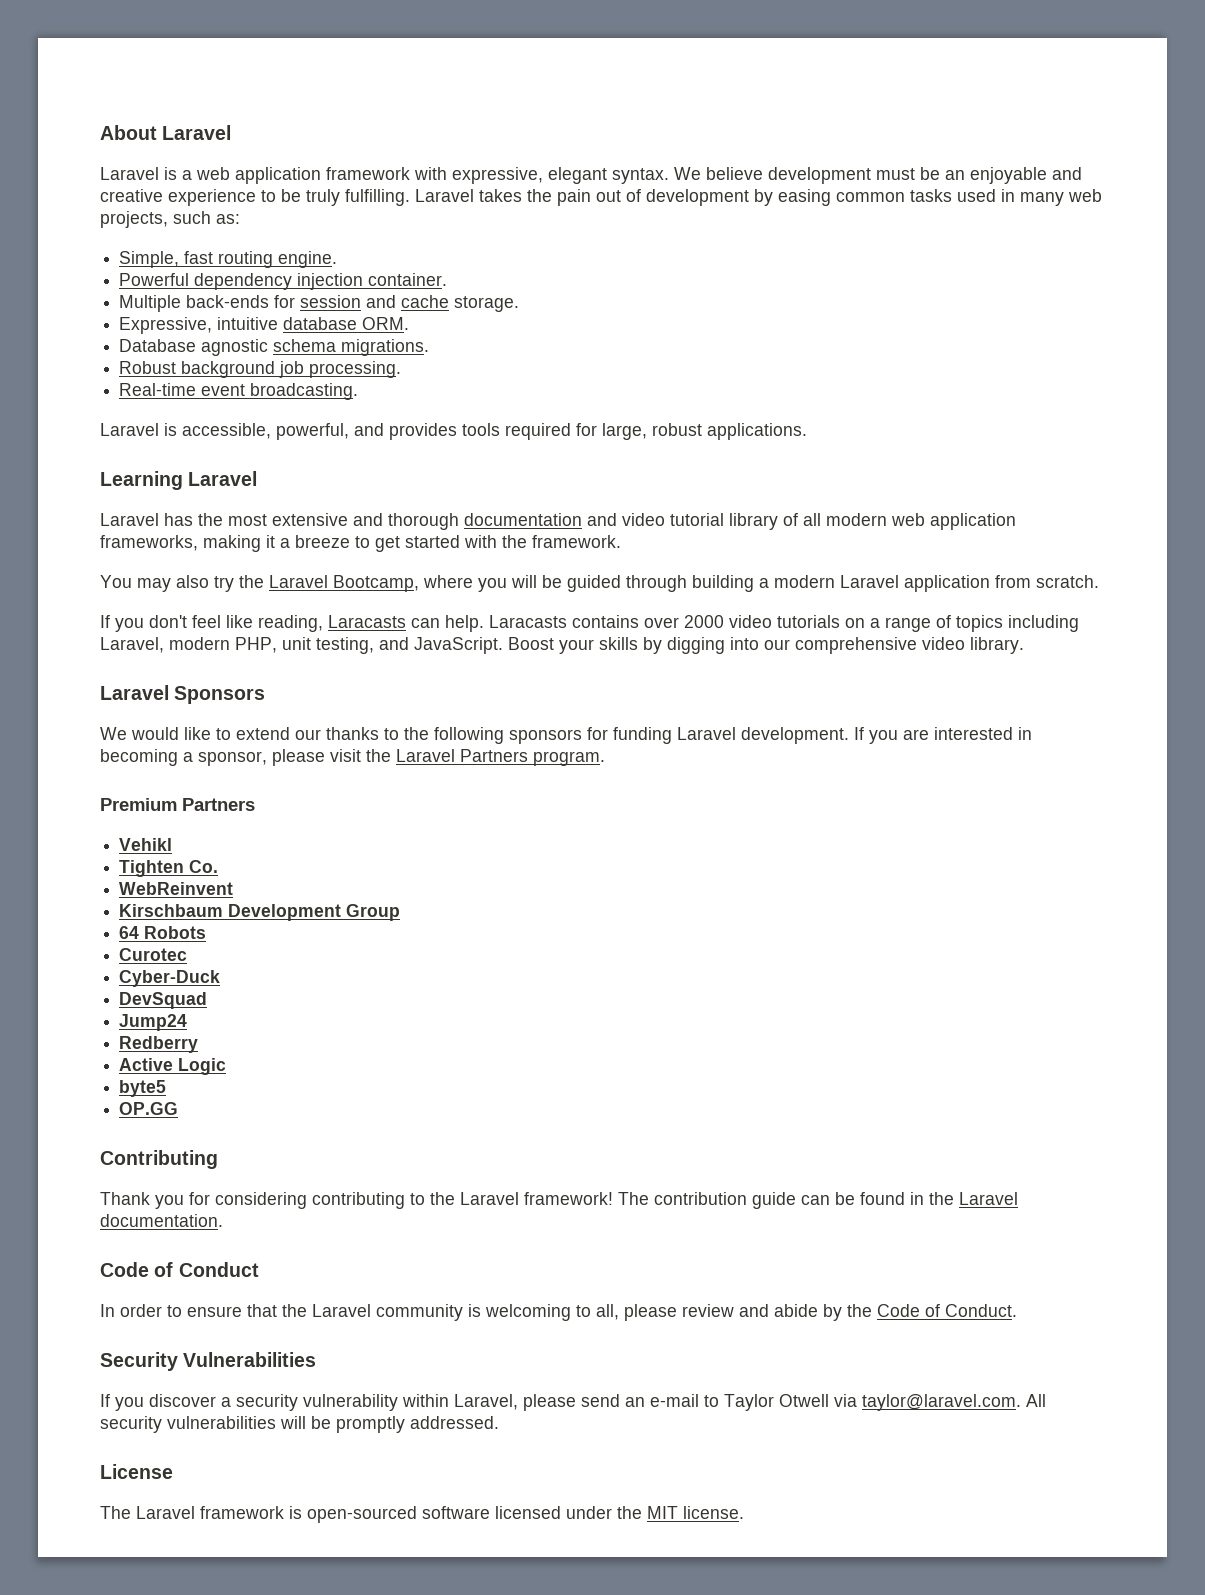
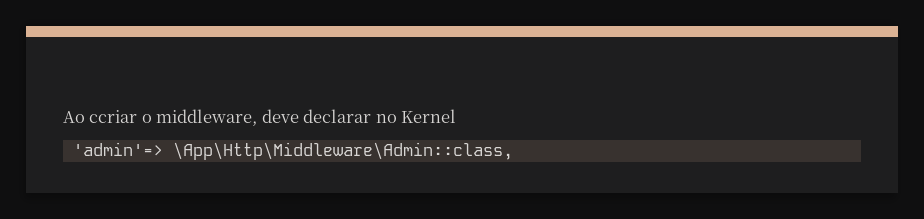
[100,125,232,140] [100,167,1082,184] [100,189,1102,206] [100,211,240,228] [119,251,338,268] [119,273,448,290] [119,295,520,312] [119,317,410,334] [119,339,430,356] [119,361,402,378] [119,383,359,400] [100,423,807,440] [100,471,258,490] [100,513,1016,530] [100,535,621,552] [100,575,1099,592] [100,615,1079,632] [100,637,1024,654] [100,685,266,704] [100,727,1032,744] [100,749,605,766] [100,798,255,811] [119,838,173,851] [119,860,219,877] [119,882,234,895] [119,904,401,921] [119,926,207,939] [119,948,188,961] [119,970,221,987] [119,992,208,1009] [119,1014,188,1031] [119,1036,199,1053] [119,1058,227,1075] [119,1080,167,1097] [119,1102,179,1115] [100,1150,218,1169] [100,1192,1018,1209] [100,1214,223,1227] [100,1262,259,1277] [100,1304,1017,1321] [100,1352,317,1371] [100,1394,1046,1411] [100,1416,499,1433] [100,1464,173,1479] [100,1506,744,1523] About Laravel // Laravel is a web application framework with expressive, elegant syntax. We believe development must be an enjoyable and creative experience to be truly fulfilling. Laravel takes the pain out of development by easing common tasks used in many web projects, such as: // Simple, fast routing engine. // Powerful dependency injection container. // Multiple back-ends for session and cache storage. // Expressive, intuitive database ORM. // Database agnostic schema migrations. // Robust background job processing. // Real-time event broadcasting. // Laravel is accessible, powerful, and provides tools required for large, robust applications. // Learning Laravel // Laravel has the most extensive and thorough documentation and video tutorial library of all modern web application frameworks, making it a breeze to get started with the framework. // You may also try the Laravel Bootcamp, where you will be guided through building a modern Laravel application from scratch. // If you don't feel like reading, Laracasts can help. Laracasts contains over 2000 video tutorials on a range of topics including Laravel, modern PHP, unit testing, and JavaScript. Boost your skills by digging into our comprehensive video library. // Laravel Sponsors // We would like to extend our thanks to the following sponsors for funding Laravel development. If you are interested in becoming a sponsor, please visit the Laravel Partners program. // Premium Partners // Vehikl // Tighten Co. // WebReinvent // Kirschbaum Development Group // 64 Robots // Curotec // Cyber-Duck // DevSquad // Jump24 // Redberry // Active Logic // byte5 // OP.GG // Contributing // Thank you for considering contributing to the Laravel framework! The contribution guide can be found in the Laravel documentation. // Code of Conduct // In order to ensure that the Laravel community is welcoming to all, please review and abide by the Code of Conduct. // Security Vulnerabilities // If you discover a security vulnerability within Laravel, please send an e-mail to Taylor Otwell via taylor@laravel.com. All security vulnerabilities will be promptly addressed. // License // The Laravel framework is open-sourced software licensed under the MIT license. -> [63,109,457,126] [72,142,513,160] Ao ccriar o middleware, deve declarar no Kernel // 'admin'=> \App\Http\Middleware\Admin::class,

